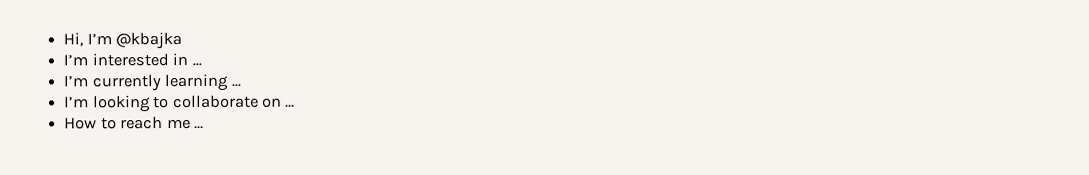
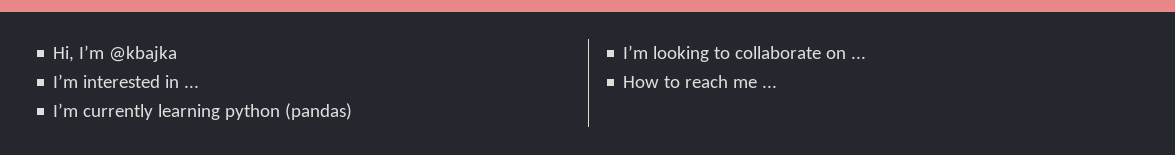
[230,83,241,87] ... -> [225,103,353,120] python (pandas)

